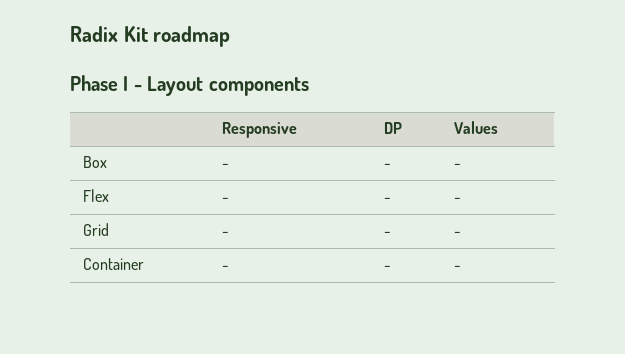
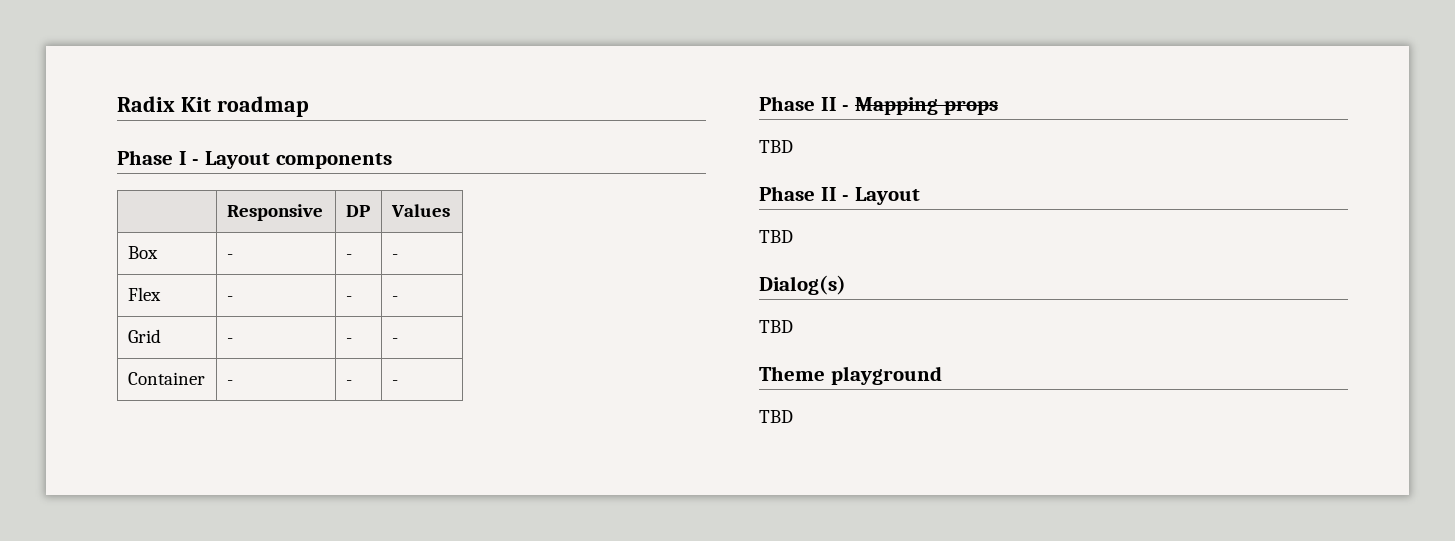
(461, 267) none -> [759,96,998,115] [759,140,793,153] [759,186,921,205] [759,230,793,243] [759,275,846,295] [759,320,793,333] [759,366,942,385] [759,410,793,423] // Phase II - Mapping props // TBD // Phase II - Layout // TBD // Dialog(s) // TBD // Theme playground // TBD

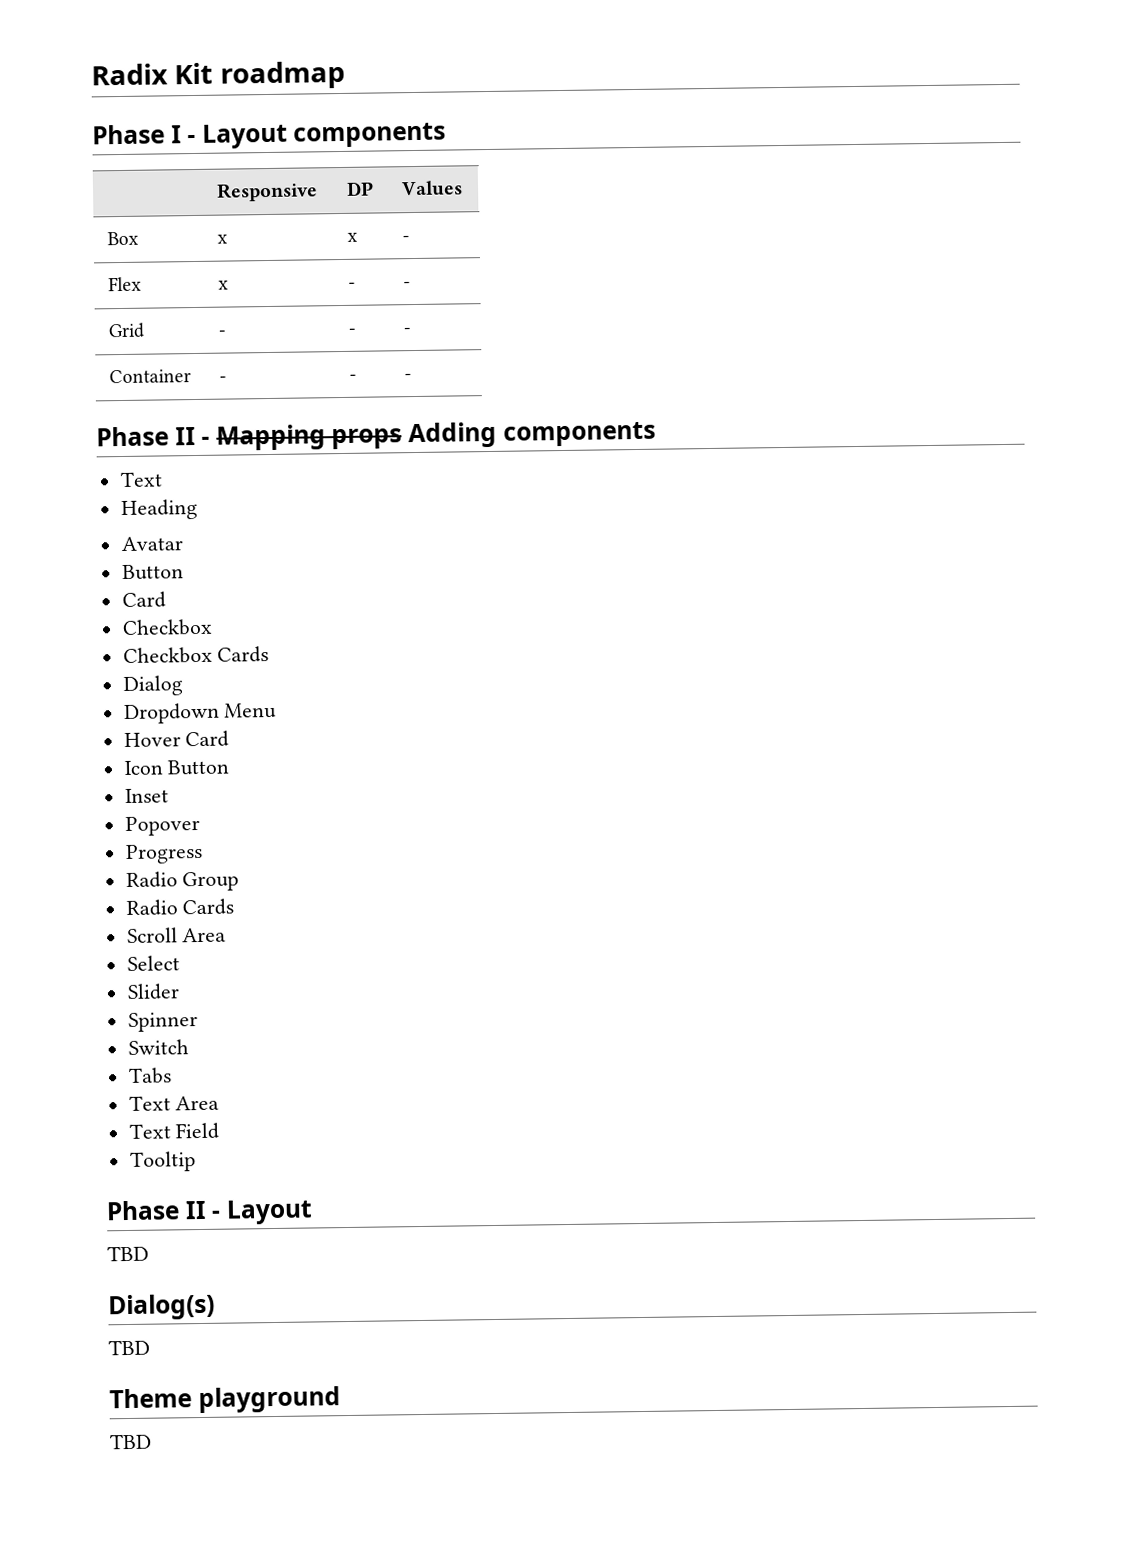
[226,254,233,259] [345,254,352,259] - | - -> [217,234,229,244] [347,232,359,242] x | x
[226,296,233,301] - -> [218,280,230,290] x
[759,140,793,153] // TBD -> [408,421,656,449] [119,471,163,488] [120,498,198,521] [120,536,183,552] [121,564,184,581] [121,591,166,609] [121,618,213,637] [122,646,270,665] [122,675,183,697] [123,702,278,725] [123,730,230,748] [123,759,231,776] [124,788,169,804] [124,815,200,836] [124,843,203,864] [125,871,240,892] [125,898,235,916] [126,927,227,943] [126,955,180,971] [126,983,180,1000] [127,1012,198,1032] [127,1039,189,1055] [127,1067,172,1084] [128,1095,220,1111] [128,1122,220,1140] [129,1151,196,1172] Adding components // Text // Heading // Avatar // Button // Card // Checkbox // Checkbox Cards // Dialog // Dropdown Menu // Hover Card // Icon Button // Inset // Popover // Progress // Radio Group // Radio Cards // Scroll Area // Select // Slider // Spinner // Switch // Tabs // Text Area // Text Field // Tooltip

